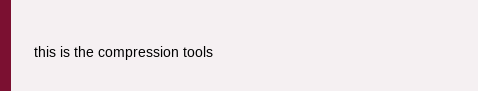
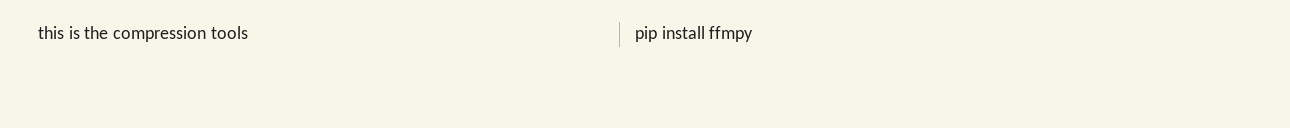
(213, 51) none -> [635,26,754,42] // pip install ffmpy

